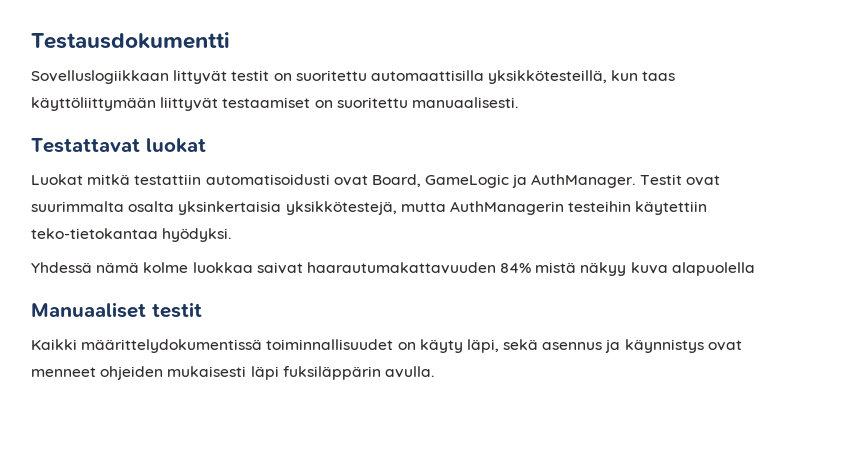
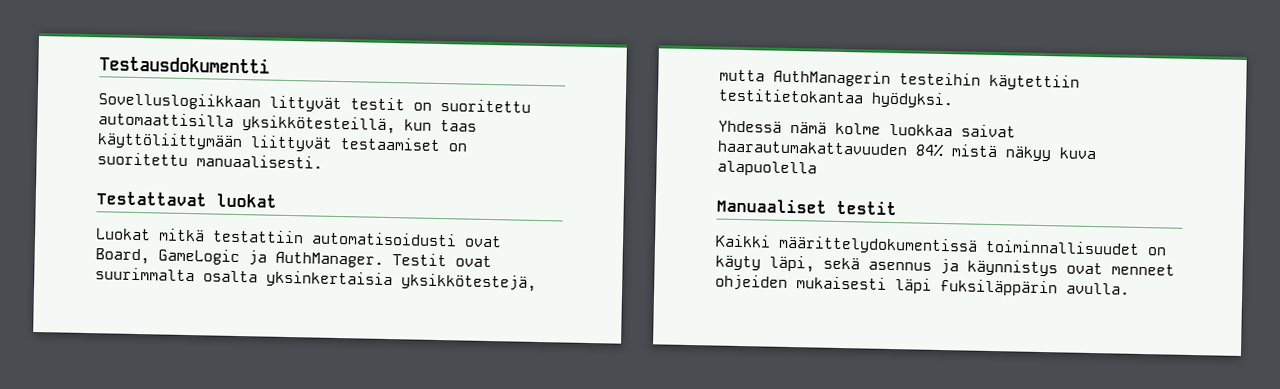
[31,228,158,239] teko-tietokantaa -> [718,88,864,104] testitietokantaa

